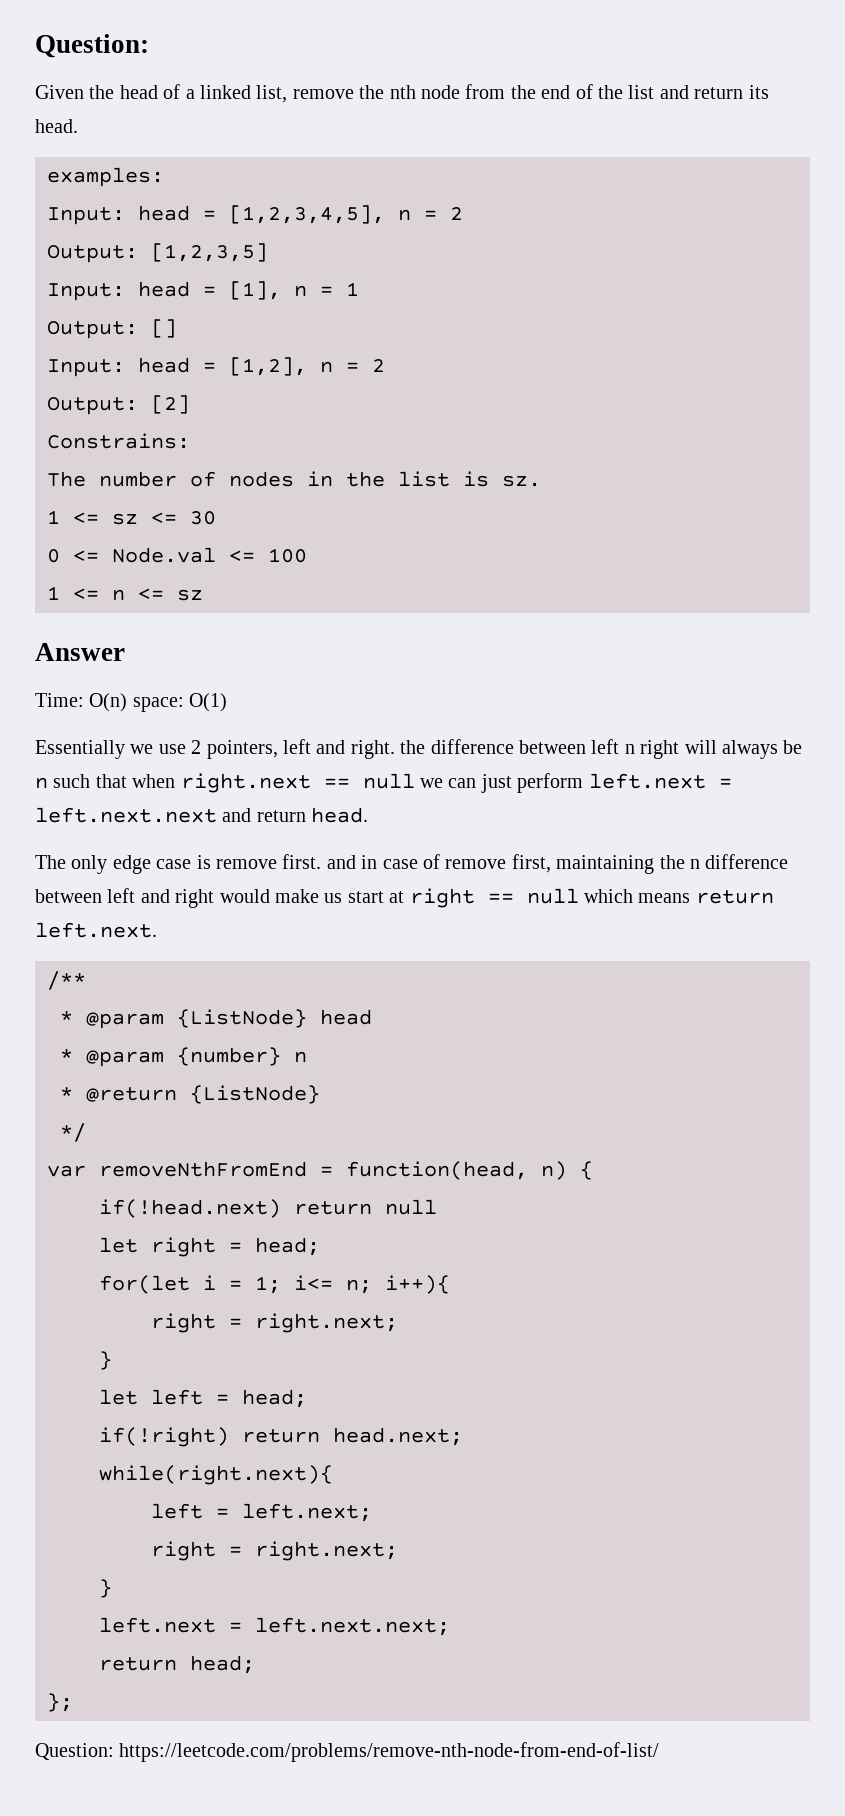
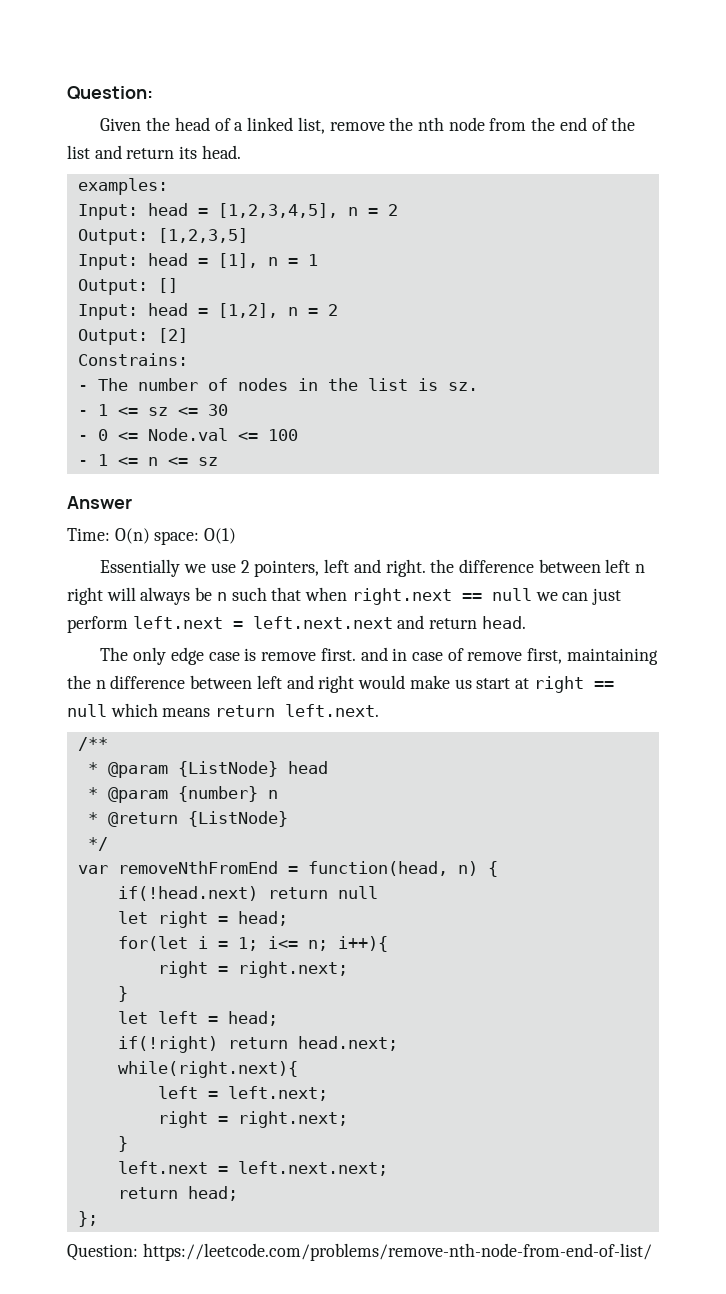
(190, 441) none -> [77,385,88,391] -
(541, 481) none -> [77,410,88,416] -
(216, 518) none -> [77,435,88,441] -
(307, 555) none -> [77,460,88,466] -

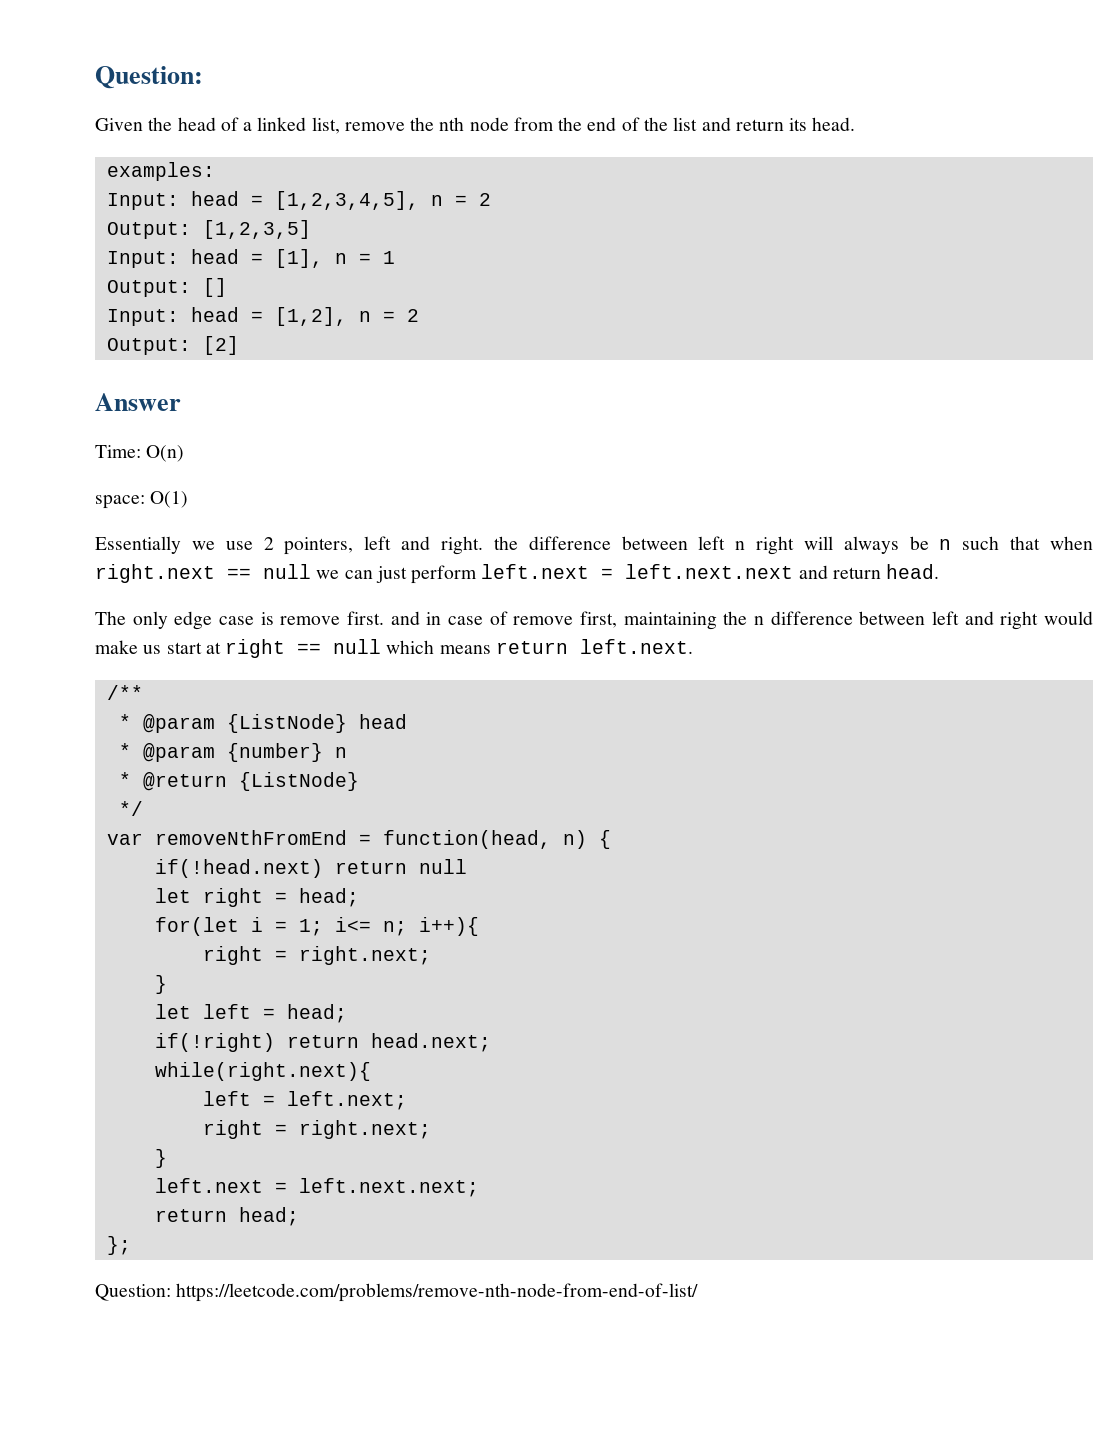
[77,353,188,366] [77,378,478,391] [77,404,228,416] [77,428,298,441] [77,454,218,466] // Constrains: // - The number of nodes in the list is sz. // - 1 <= sz <= 30 // - 0 <= Node.val <= 100 // - 1 <= n <= sz -> (239, 345) none
(150, 536) none -> (185, 453) //

